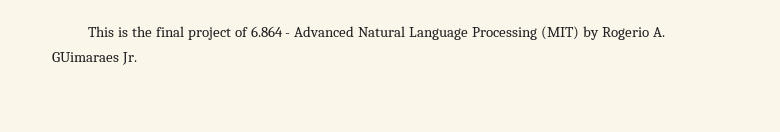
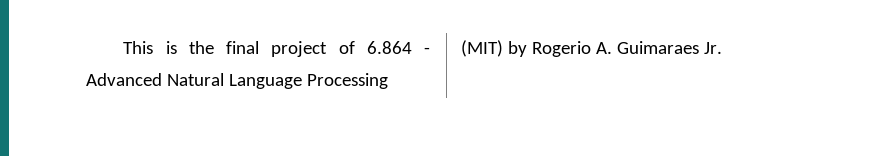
[52,52,119,62] GUimaraes -> [616,41,699,54] Guimaraes

